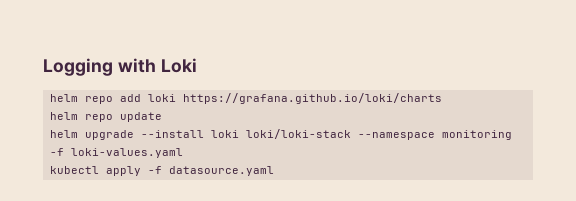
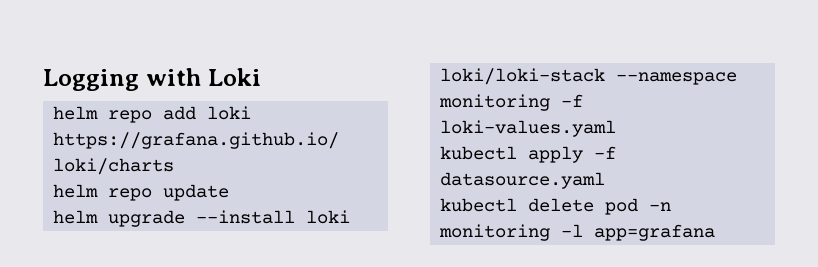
(275, 171) none -> [440,198,672,215] [439,224,716,241] // kubectl delete pod -n monitoring -l app=grafana

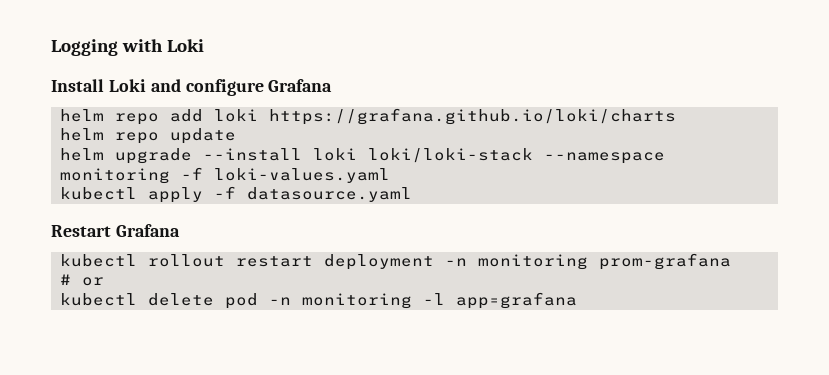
(261, 77) none -> [51,79,333,96] // Install Loki and configure Grafana
(606, 180) none -> [51,224,180,237] [60,253,731,270] [60,274,104,286] // Restart Grafana // kubectl rollout restart deployment -n monitoring prom-grafana // # or

